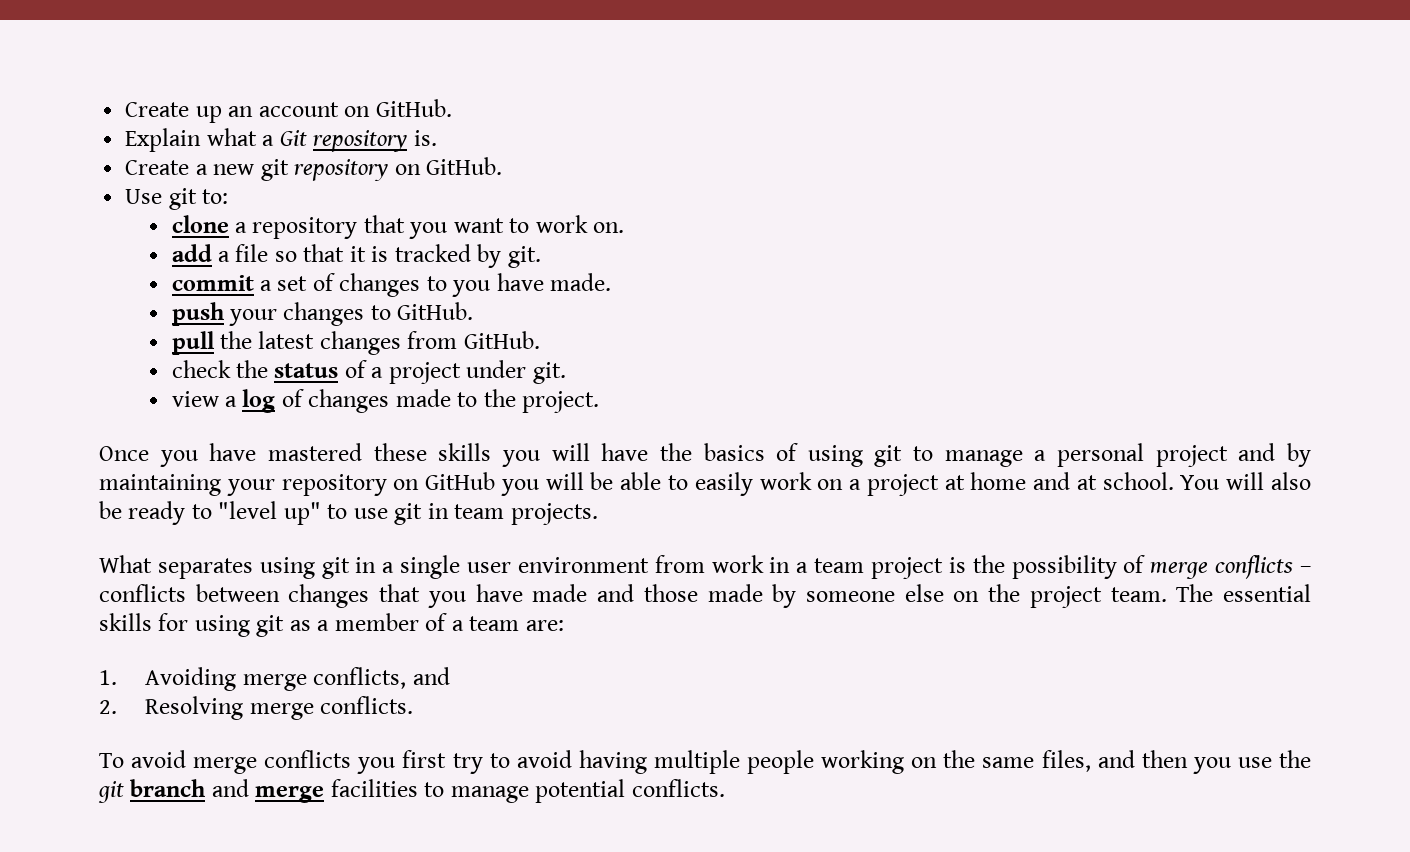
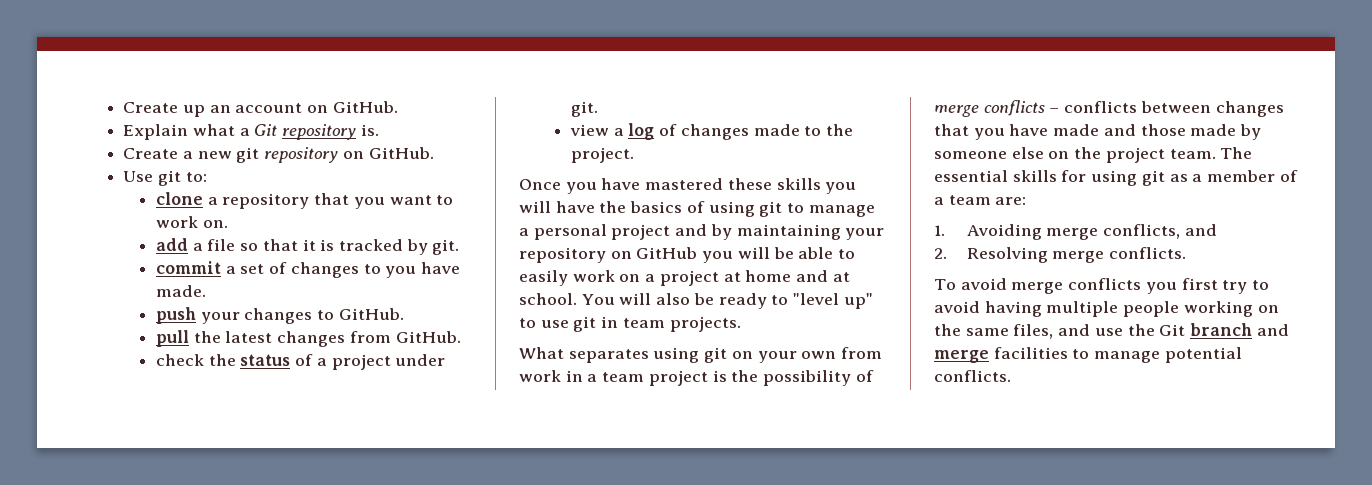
[355,555,649,579] in a single user environment -> [731,351,837,363] on your own
[1141,750,1231,774] then you -> (1091, 330) none
[98,781,124,803] git -> [1159,324,1186,336] Git

